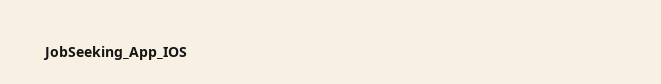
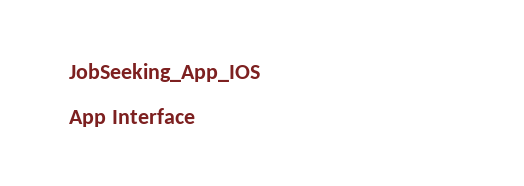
(187, 53) none -> [69,108,195,127] // App Interface

